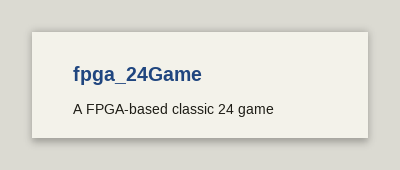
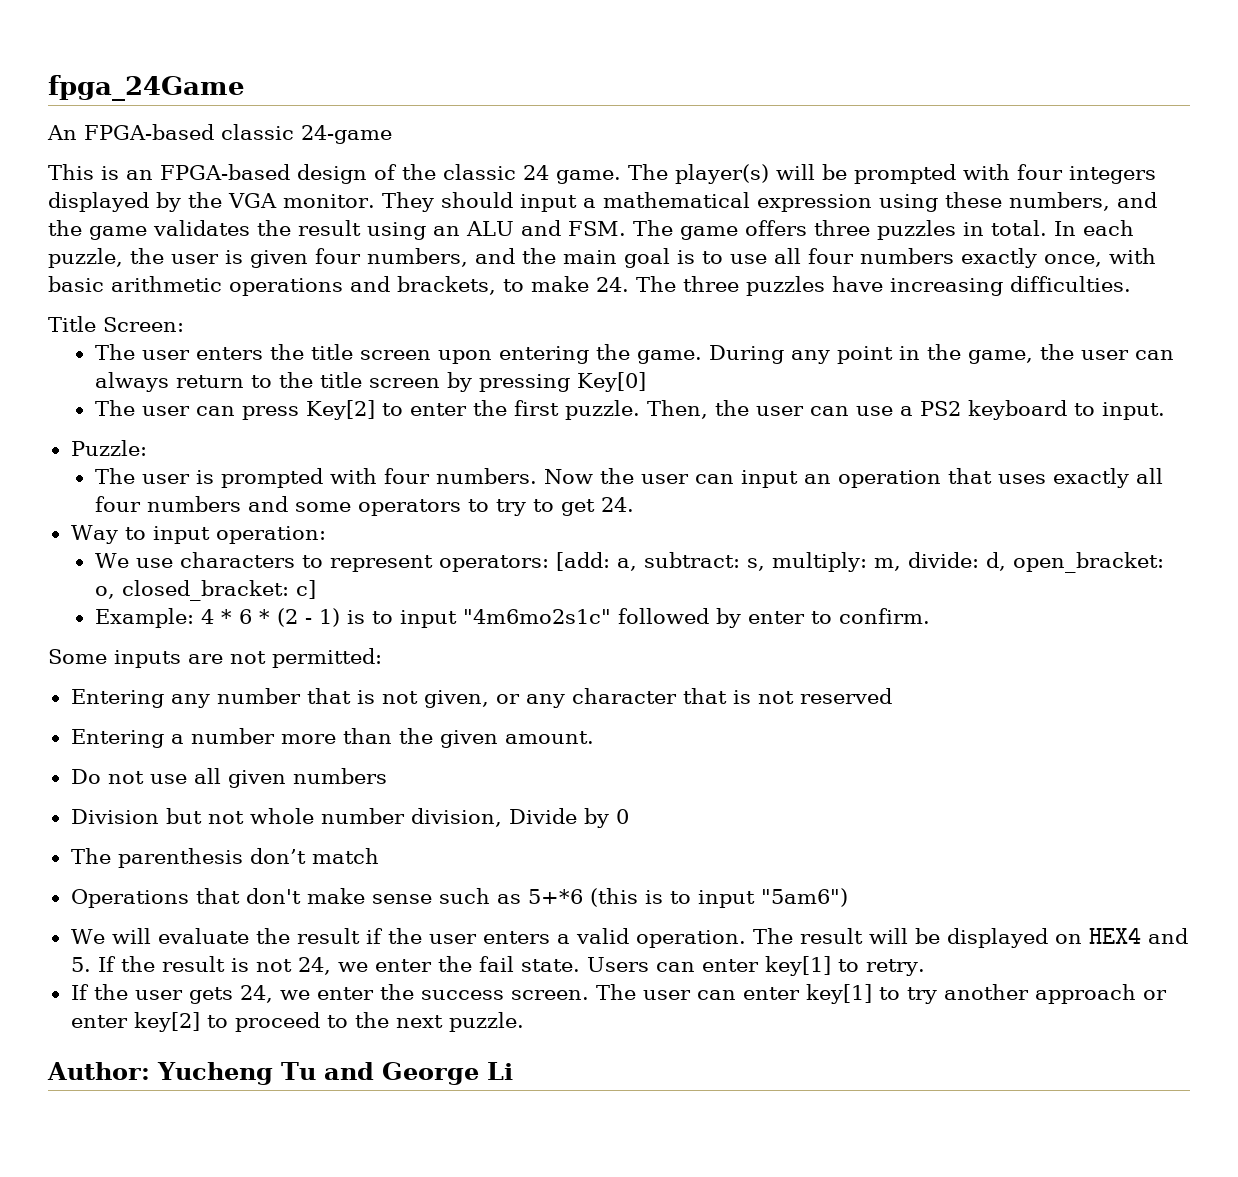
[73,104,83,114] A -> [47,125,77,140] An
[218,104,274,117] 24 game -> [301,125,392,144] [48,164,1156,184] [48,192,1157,212] [48,220,1134,240] [48,248,1156,268] [48,276,1131,296] [48,316,184,332] [94,344,1174,364] [94,372,646,392] [94,400,1165,420] [70,440,147,456] [94,468,1163,488] [94,496,634,516] [70,525,326,544] [94,552,1164,573] [94,580,316,601] [94,608,930,628] [48,648,382,668] [70,688,892,708] [70,728,594,748] [70,768,387,788] [70,808,629,828] [70,848,379,868] [70,888,848,908] [70,927,1188,948] [70,956,925,976] [70,984,1167,1004] [70,1012,524,1032] [47,1062,513,1085] 24-game // This is an FPGA-based design of the classic 24 game. The player(s) will be prompted with four integers displayed by the VGA monitor. They should input a mathematical expression using these numbers, and the game validates the result using an ALU and FSM. The game offers three puzzles in total. In each puzzle, the user is given four numbers, and the main goal is to use all four numbers exactly once, with basic arithmetic operations and brackets, to make 24. The three puzzles have increasing difficulties. // Title Screen: // The user enters the title screen upon entering the game. During any point in the game, the user can always return to the title screen by pressing Key[0] // The user can press Key[2] to enter the first puzzle. Then, the user can use a PS2 keyboard to input. // Puzzle: // The user is prompted with four numbers. Now the user can input an operation that uses exactly all four numbers and some operators to try to get 24. // Way to input operation: // We use characters to represent operators: [add: a, subtract: s, multiply: m, divide: d, open_bracket: o, closed_bracket: c] // Example: 4 * 6 * (2 - 1) is to input "4m6mo2s1c" followed by enter to confirm. // Some inputs are not permitted: // Entering any number that is not given, or any character that is not reserved // Entering a number more than the given amount. // Do not use all given numbers // Division but not whole number division, Divide by 0 // The parenthesis don’t match // Operations that don't make sense such as 5+*6 (this is to input "5am6") // We will evaluate the result if the user enters a valid operation. The result will be displayed on HEX4 and 5. If the result is not 24, we enter the fail state. Users can enter key[1] to retry. // If the user gets 24, we enter the success screen. The user can enter key[1] to try another approach or enter key[2] to proceed to the next puzzle. // Author: Yucheng Tu and George Li

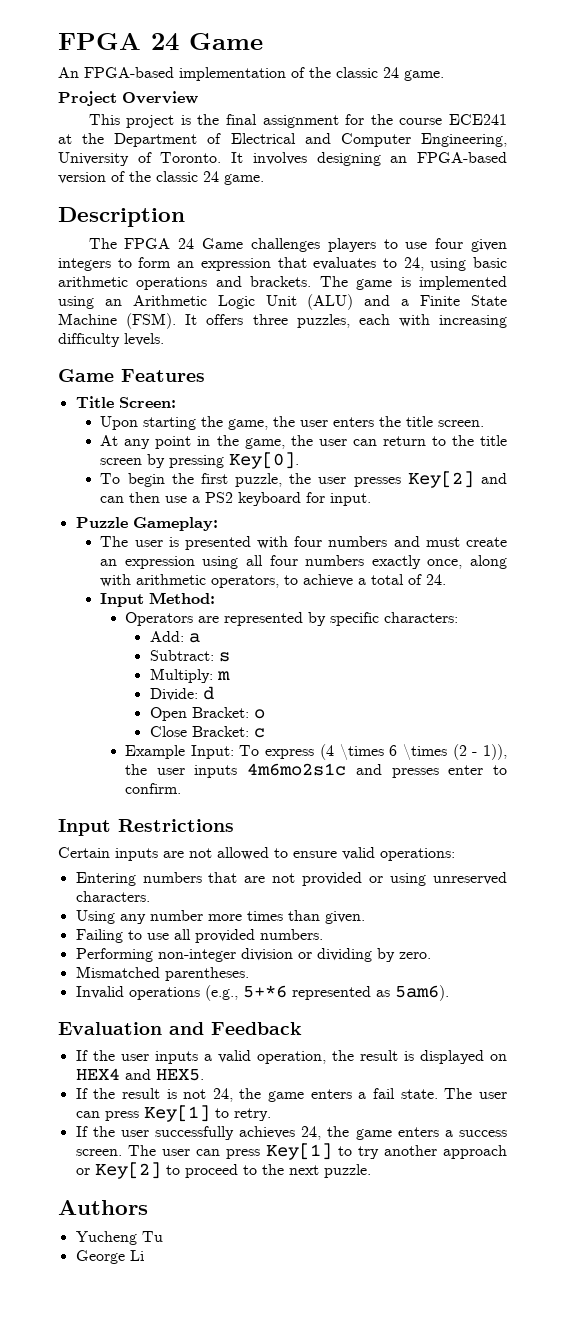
[48,75,245,101] fpga_24Game -> [58,33,263,51] FPGA 24 Game
[221,124,392,144] [48,164,1156,184] [48,192,1157,212] [48,220,1134,240] [48,248,1156,268] [48,276,1131,296] [48,316,184,332] [94,344,784,364] classic 24-game // This is an FPGA-based design of the classic 24 game. The player(s) will be prompted with four integers displayed by the VGA monitor. They should input a mathematical expression using these numbers, and the game validates the result using an ALU and FSM. The game offers three puzzles in total. In each puzzle, the user is given four numbers, and the main goal is to use all four numbers exactly once, with basic arithmetic operations and brackets, to make 24. The three puzzles have increasing difficulties. // Title Screen: // The user enters the title screen upon entering the game. During -> [179,67,444,81] [58,91,198,106] [88,114,508,128] [58,133,507,147] [58,152,508,166] [58,171,264,185] [58,207,185,227] [88,238,508,252] [58,257,507,271] [58,276,508,290] [58,294,508,310] [58,313,507,329] [58,333,164,347] [58,369,205,382] [75,396,176,408] [100,416,485,430] [100,435,119,446] implementation of the classic 24 game. // Project Overview // This project is the final assignment for the course ECE241 at the Department of Electrical and Computer Engineering, University of Toronto. It involves designing an FPGA-based version of the classic 24 game. // Description // The FPGA 24 Game challenges players to use four given integers to form an expression that evaluates to 24, using basic arithmetic operations and brackets. The game is implemented using an Arithmetic Logic Unit (ALU) and a Finite State Machine (FSM). It offers three puzzles, each with increasing difficulty levels. // Game Features // Title Screen: // Upon starting the game, the user enters the title screen. // At
[94,372,169,392] always -> (377, 442) none
[576,372,646,392] [94,400,849,420] Key[0] // The user can press Key[2] to enter the first puzzle. Then, the user can -> [229,452,300,469] [100,471,507,488] [100,492,161,503] Key[0]. // To begin the first puzzle, the user presses Key[2] and can then
[1073,403,1095,416] to -> [306,492,326,503] for
[70,440,147,456] Puzzle: -> [75,517,218,531] Puzzle Gameplay:
[220,468,1163,488] [94,496,634,516] [70,525,326,544] [94,552,1164,573] [94,580,316,601] [94,608,930,628] [48,648,382,668] [70,688,892,708] [70,728,594,748] [70,768,387,788] [70,808,629,828] [70,848,379,868] [70,888,848,908] [70,928,940,948] prompted with four numbers. Now the user can input an operation that uses exactly all four numbers and some operators to try to get 24. // Way to input operation: // We use characters to represent operators: [add: a, subtract: s, multiply: m, divide: d, open_bracket: o, closed_bracket: c] // Example: 4 * 6 * (2 - 1) is to input "4m6mo2s1c" followed by enter to confirm. // Some inputs are not permitted: // Entering any number that is not given, or any character that is not reserved // Entering a number more than the given amount. // Do not use all given numbers // Division but not whole number division, Divide by 0 // The parenthesis don’t match // Operations that don't make sense such as 5+*6 (this is to input "5am6") // We will evaluate the result if the user enters a valid operation. The result will be -> [184,536,507,550] [100,555,507,569] [100,574,447,588] [100,592,216,607] [125,612,459,626] [149,631,200,643] [149,650,230,662] [149,668,230,683] [149,686,214,701] [149,707,265,721] [149,726,265,738] [125,744,508,760] [125,763,508,778] [125,783,182,794] [58,819,234,836] [58,847,455,861] [75,872,508,886] [75,891,150,902] [75,910,365,924] [75,929,323,943] [75,948,431,962] [75,966,249,981] [75,985,449,1001] [58,1022,302,1035] [75,1050,414,1064] presented with four numbers and must create an expression using all four numbers exactly once, along with arithmetic operators, to achieve a total of 24. // Input Method: // Operators are represented by specific characters: // Add: a // Subtract: s // Multiply: m // Divide: d // Open Bracket: o // Close Bracket: c // Example Input: To express (4 \times 6 \times (2 - 1)), the user inputs 4m6mo2s1c and presses enter to confirm. // Input Restrictions // Certain inputs are not allowed to ensure valid operations: // Entering numbers that are not provided or using unreserved characters. // Using any number more times than given. // Failing to use all provided numbers. // Performing non-integer division or dividing by zero. // Mismatched parentheses. // Invalid operations (e.g., 5+*6 represented as 5am6). // Evaluation and Feedback // If the user inputs a valid operation, the result is
[70,957,91,972] 5. -> [155,1069,204,1081] HEX5. //
[337,956,831,976] we enter the fail state. Users can enter key[1] -> [239,1088,507,1102] [75,1105,210,1122] the game enters a fail state. The user can press Key[1]
[188,984,414,1004] gets 24, we enter the -> [155,1126,453,1140] successfully achieves 24, the game enters a
[742,984,872,1004] enter key[1] -> [225,1143,332,1160] press Key[1]
[70,1012,200,1032] enter key[2] -> [94,1162,161,1179] Key[2]
[47,1062,150,1080] Author: -> [58,1200,148,1215] Authors //
[323,1062,374,1080] and -> (163, 1236) //

